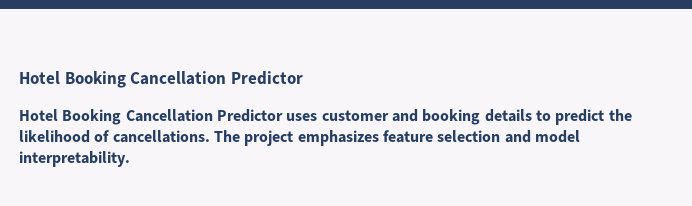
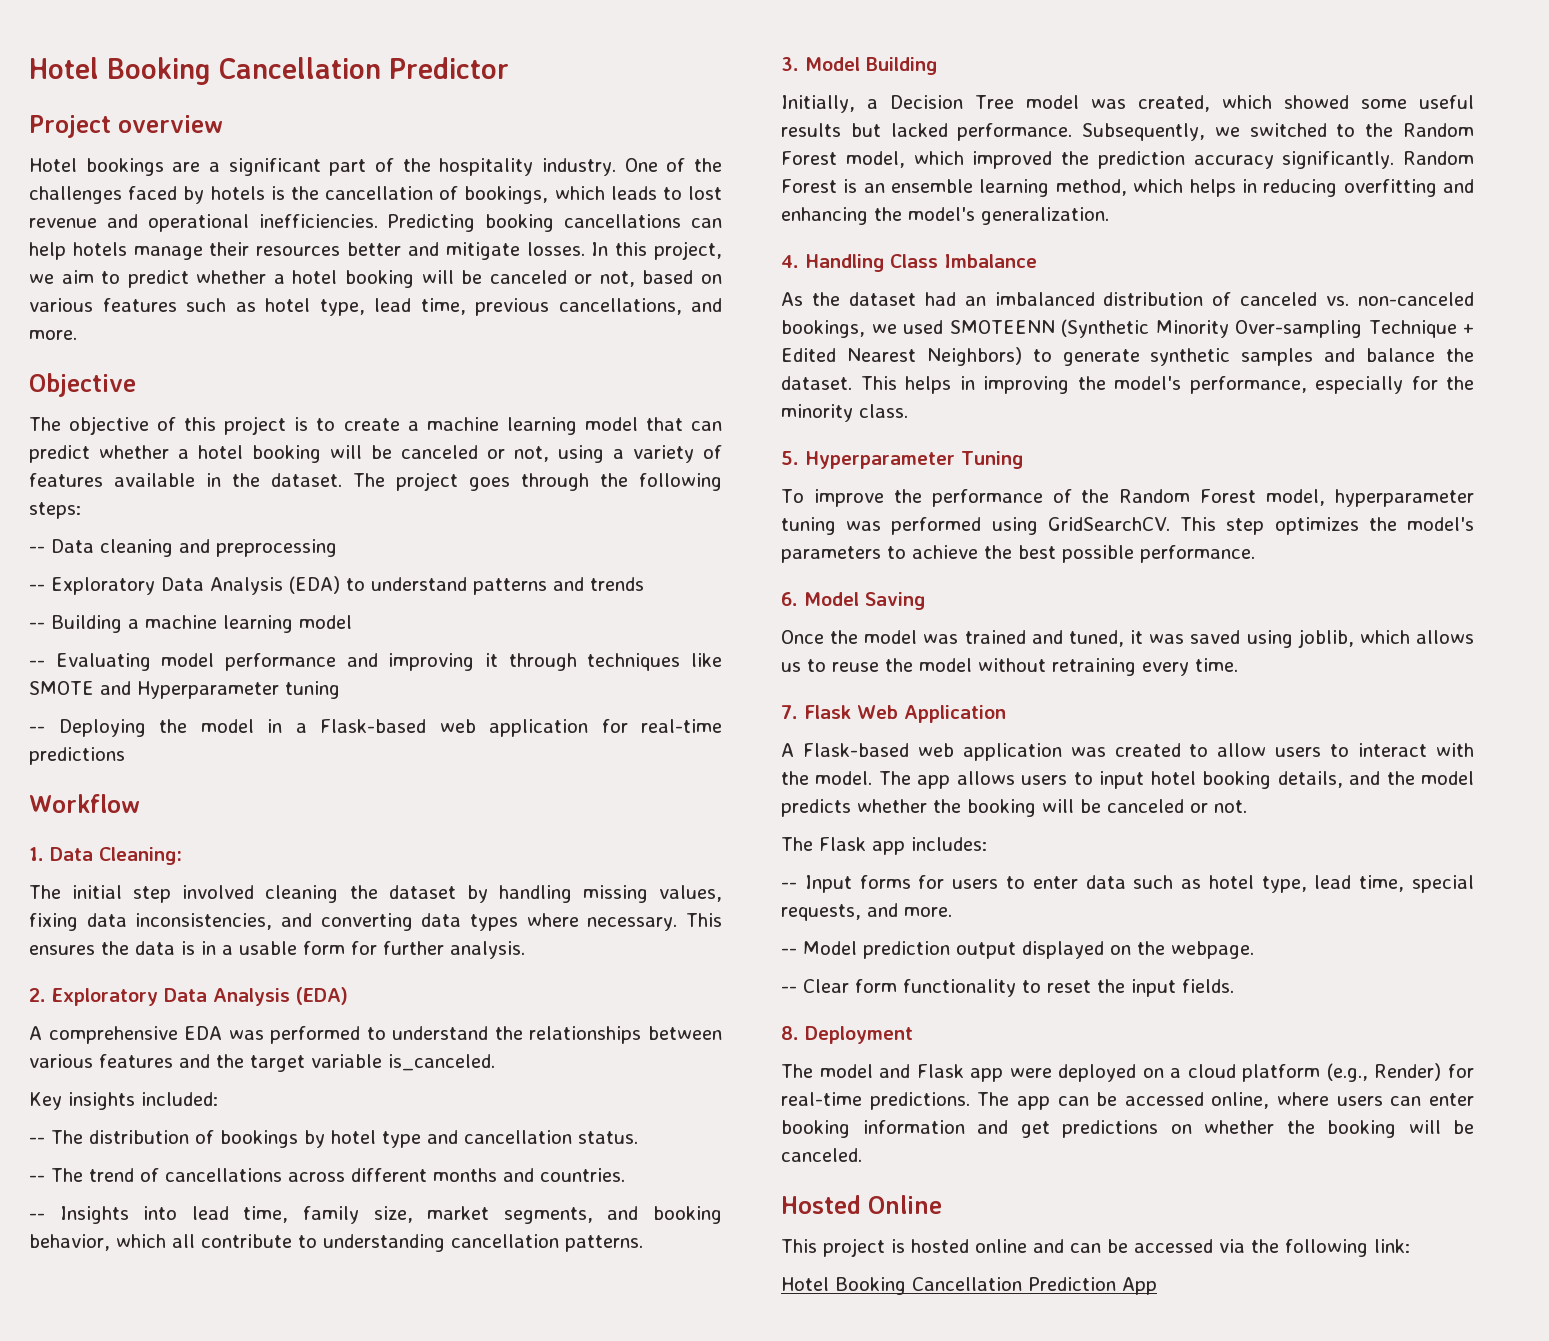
[19,109,632,125] [19,130,580,146] [19,151,130,167] Hotel Booking Cancellation Predictor uses customer and booking details to predict the likelihood of cancellations. The project emphasizes feature selection and model interpretability. -> [29,115,223,138] [29,158,722,176] [29,186,722,204] [29,214,722,232] [29,241,723,260] [29,270,722,288] [29,298,722,316] [29,330,77,340] [29,373,136,397] [29,416,723,435] [29,445,722,463] [29,472,722,491] [29,502,81,519] [29,539,337,557] [29,576,644,595] [29,615,352,633] [29,653,722,671] [29,681,340,699] [29,719,722,737] [29,747,125,765] [29,794,140,813] [29,847,182,865] [29,885,723,903] [29,913,722,931] [29,941,525,959] [29,987,348,1006] [29,1026,722,1044] [29,1054,495,1072] [29,1092,218,1110] [29,1130,638,1148] [29,1168,625,1182] [29,1206,723,1224] [29,1234,643,1252] [781,57,937,75] [781,95,1474,113] [781,123,1474,141] [781,151,1474,169] [781,179,1474,197] [781,207,1109,225] [781,254,1037,272] [781,292,1474,306] [781,319,1474,338] [781,347,1474,366] [781,376,1474,394] [781,404,908,422] [781,451,1023,469] [781,489,1474,507] [781,517,1474,535] [781,545,1255,563] [781,592,925,610] [781,629,1474,648] [781,658,1238,676] [781,705,1006,723] [781,743,1474,761] [781,771,1474,789] [781,799,1247,817] [781,837,987,855] [781,875,1474,893] [781,903,952,921] [781,941,1254,959] [781,979,1234,997] [781,1026,913,1044] [781,1063,1474,1082] [781,1092,1474,1110] [781,1120,1474,1138] [781,1148,862,1162] [781,1195,942,1214] [781,1238,1410,1257] [781,1277,1157,1295] Project overview // Hotel bookings are a significant part of the hospitality industry. One of the challenges faced by hotels is the cancellation of bookings, which leads to lost revenue and operational inefficiencies. Predicting booking cancellations can help hotels manage their resources better and mitigate losses. In this project, we aim to predict whether a hotel booking will be canceled or not, based on various features such as hotel type, lead time, previous cancellations, and more. // Objective // The objective of this project is to create a machine learning model that can predict whether a hotel booking will be canceled or not, using a variety of features available in the dataset. The project goes through the following steps: // -- Data cleaning and preprocessing // -- Exploratory Data Analysis (EDA) to understand patterns and trends // -- Building a machine learning model // -- Evaluating model performance and improving it through techniques like SMOTE and Hyperparameter tuning // -- Deploying the model in a Flask-based web application for real-time predictions // Workflow // 1. Data Cleaning: // The initial step involved cleaning the dataset by handling missing values, fixing data inconsistencies, and converting data types where necessary. This ensures the data is in a usable form for further analysis. // 2. Exploratory Data Analysis (EDA) // A comprehensive EDA was performed to understand the relationships between various features and the target variable is_canceled. // Key insights included: // -- The distribution of bookings by hotel type and cancellation status. // -- The trend of cancellations across different months and countries. // -- Insights into lead time, family size, market segments, and booking behavior, which all contribute to understanding cancellation patterns. // 3. Model Building // Initially, a Decision Tree model was created, which showed some useful results but lacked performance. Subsequently, we switched to the Random Forest model, which improved the prediction accuracy significantly. Random Forest is an ensemble learning method, which helps in reducing overfitting and enhancing the model's generalization. // 4. Handling Class Imbalance // As the dataset had an imbalanced distribution of canceled vs. non-canceled bookings, we used SMOTEENN (Synthetic Minority Over-sampling Technique + Edited Nearest Neighbors) to generate synthetic samples and balance the dataset. This helps in improving the model's performance, especially for the minority class. // 5. Hyperparameter Tuning // To improve the performance of the Random Forest model, hyperparameter tuning was performed using GridSearchCV. This step optimizes the model's parameters to achieve the best possible performance. // 6. Model Saving // Once the model was trained and tuned, it was saved using joblib, which allows us to reuse the model without retraining every time. // 7. Flask Web Application // A Flask-based web application was created to allow users to interact with the model. The app allows users to input hotel booking details, and the model predicts whether the booking will be canceled or not. // The Flask app includes: // -- Input forms for users to enter data such as hotel type, lead time, special requests, and more. // -- Model prediction output displayed on the webpage. // -- Clear form functionality to reset the input fields. // 8. Deployment // The model and Flask app were deployed on a cloud platform (e.g., Render) for real-time predictions. The app can be accessed online, where users can enter booking information and get predictions on whether the booking will be canceled. // Hosted Online // This project is hosted online and can be accessed via the following link: // Hotel Booking Cancellation Prediction App

